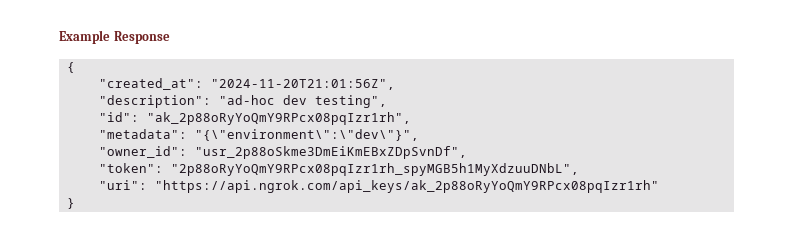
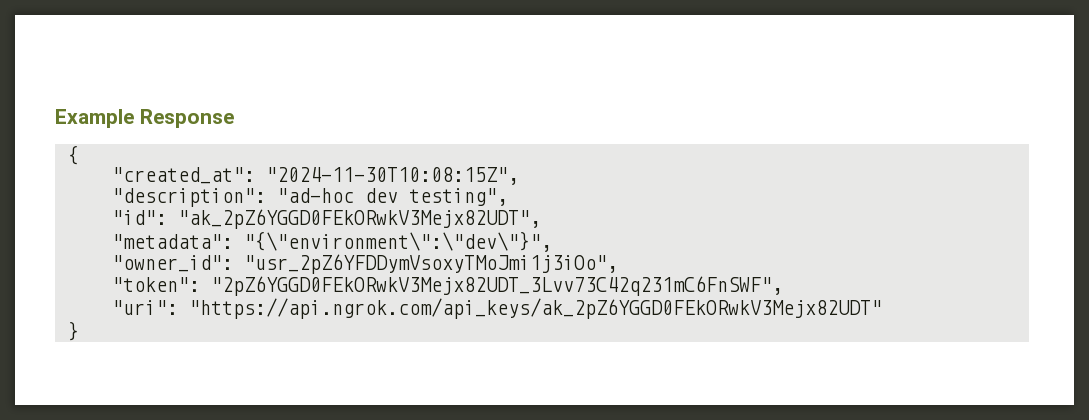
[210,79,395,90] "2024-11-20T21:01:56Z", -> [265,167,519,185] "2024-11-30T10:08:15Z",
[146,112,411,125] "ak_2p88oRyYoQmY9RPcx08pqIzr1rh", -> [177,209,541,229] "ak_2pZ6YGGD0FEkORwkV3Mejx82UDT",
[194,146,467,159] "usr_2p88oSkme3DmEiKmEBxZDpSvnDf", -> [243,254,618,274] "usr_2pZ6YFDDymVsoxyTMoJmi1j3iOo",
[170,163,579,176] "2p88oRyYoQmY9RPcx08pqIzr1rh_spyMGB5h1MyXdzuuDNbL", -> [210,276,783,296] "2pZ6YGGD0FEkORwkV3Mejx82UDT_3Lvv73C42q231mC6FnSWF",
[154,180,659,193] "https://api.ngrok.com/api_keys/ak_2p88oRyYoQmY9RPcx08pqIzr1rh" -> [188,298,882,319] "https://api.ngrok.com/api_keys/ak_2pZ6YGGD0FEkORwkV3Mejx82UDT"

